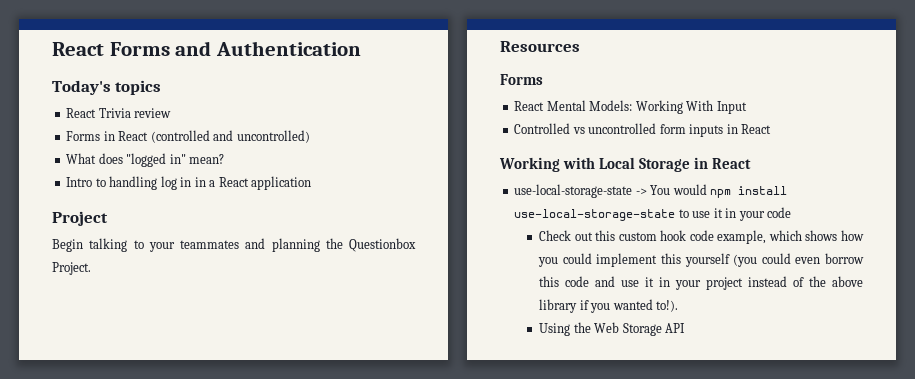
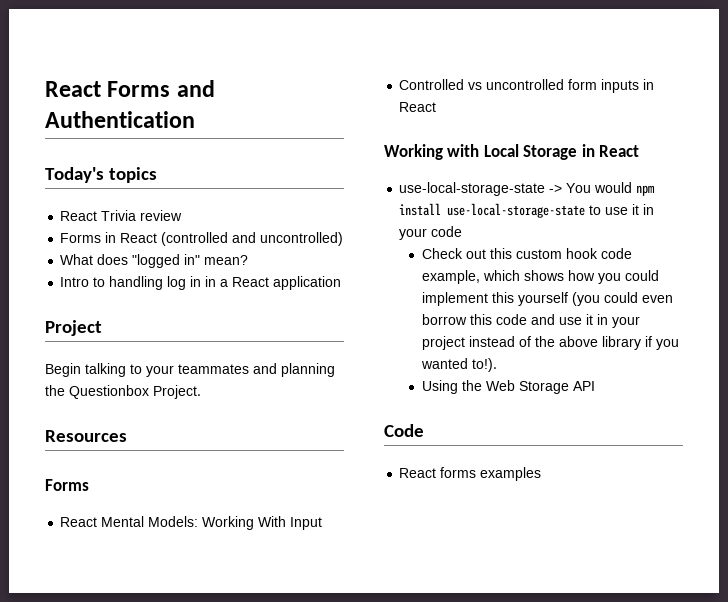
(686, 328) none -> [384,424,424,437] [399,467,542,481] // Code // React forms examples

